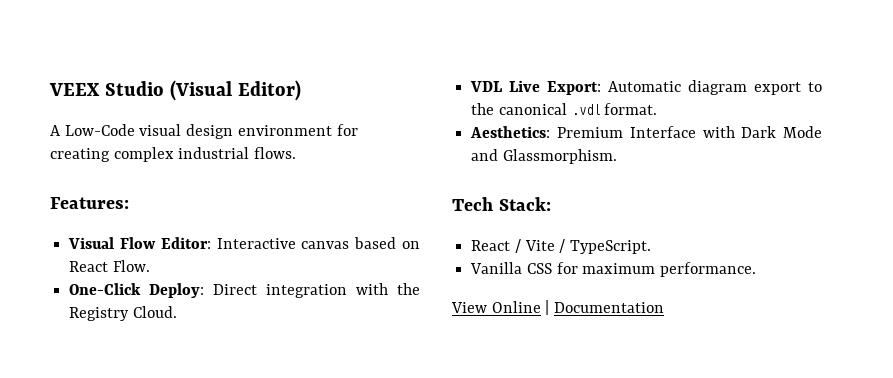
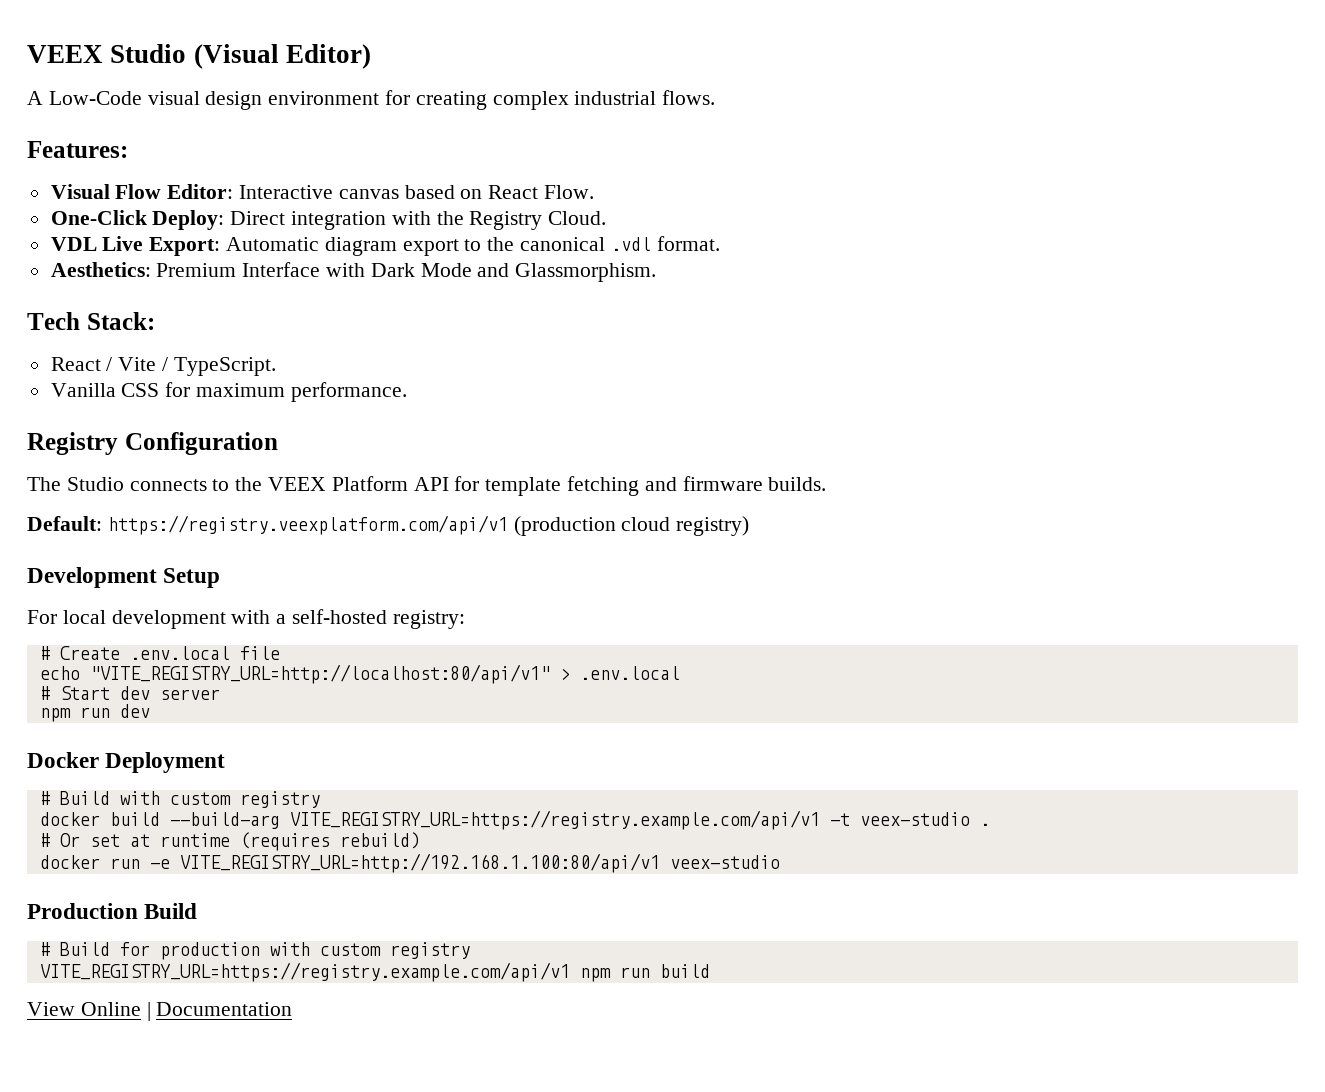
(757, 269) none -> [27,432,278,455] [27,476,827,496] [27,515,750,536] [27,567,221,588] [27,609,465,629] [39,646,280,660] [39,664,680,684] [39,686,220,700] [39,704,150,722] [27,752,226,773] [39,791,320,808] [39,810,990,830] [39,832,420,851] [39,853,780,873] [27,903,198,919] [39,942,470,960] [39,962,710,982] // Registry Configuration // The Studio connects to the VEEX Platform API for template fetching and firmware builds. // Default: https://registry.veexplatform.com/api/v1 (production cloud registry) // Development Setup // For local development with a self-hosted registry: // # Create .env.local file // echo "VITE_REGISTRY_URL=http://localhost:80/api/v1" > .env.local // # Start dev server // npm run dev // Docker Deployment // # Build with custom registry // docker build --build-arg VITE_REGISTRY_URL=https://registry.example.com/api/v1 -t veex-studio . // # Or set at runtime (requires rebuild) // docker run -e VITE_REGISTRY_URL=http://192.168.1.100:80/api/v1 veex-studio // Production Build // # Build for production with custom registry // VITE_REGISTRY_URL=https://registry.example.com/api/v1 npm run build

